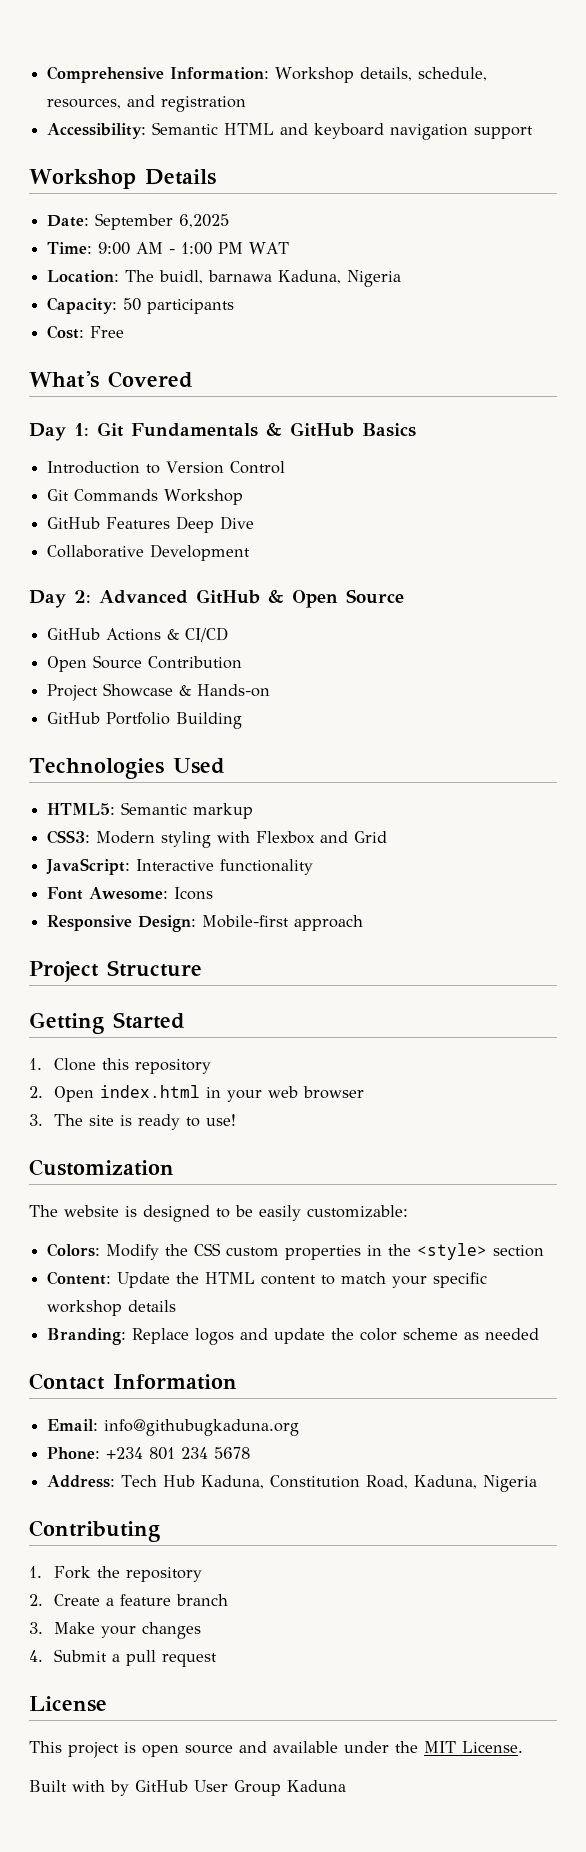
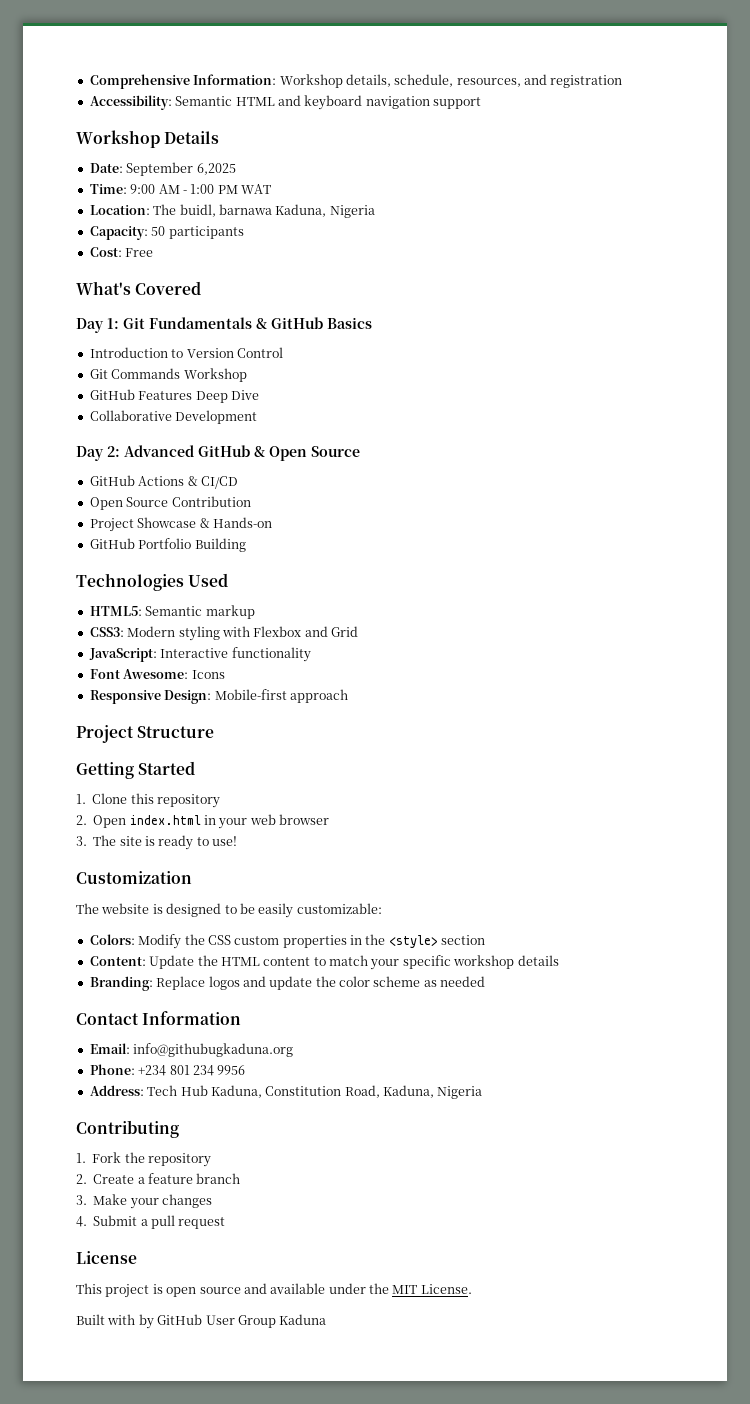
[214,1447,251,1459] 5678 -> [217,1065,246,1075] 9956

